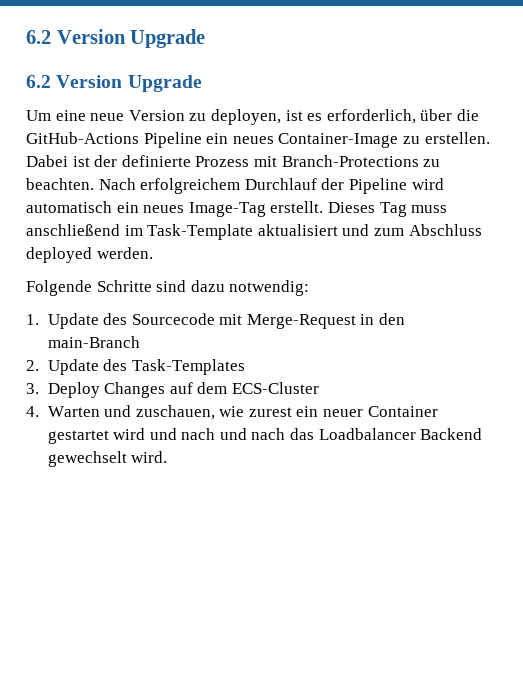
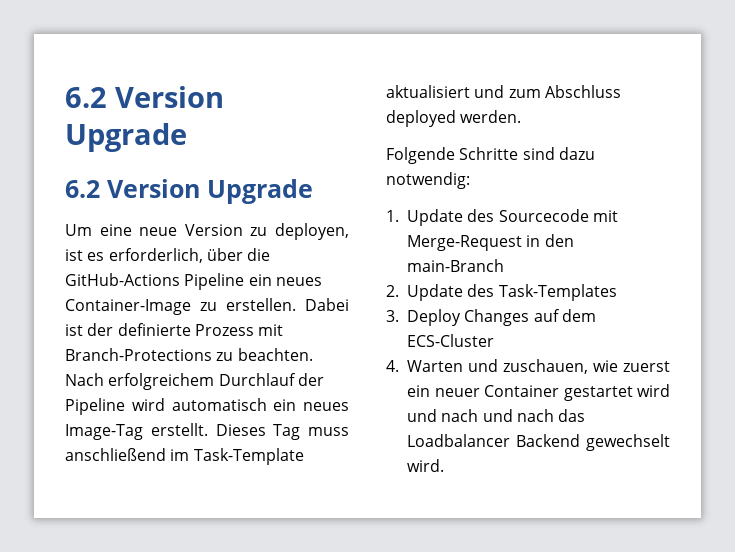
[248,407,292,417] zurest -> [623,361,670,372] zuerst

